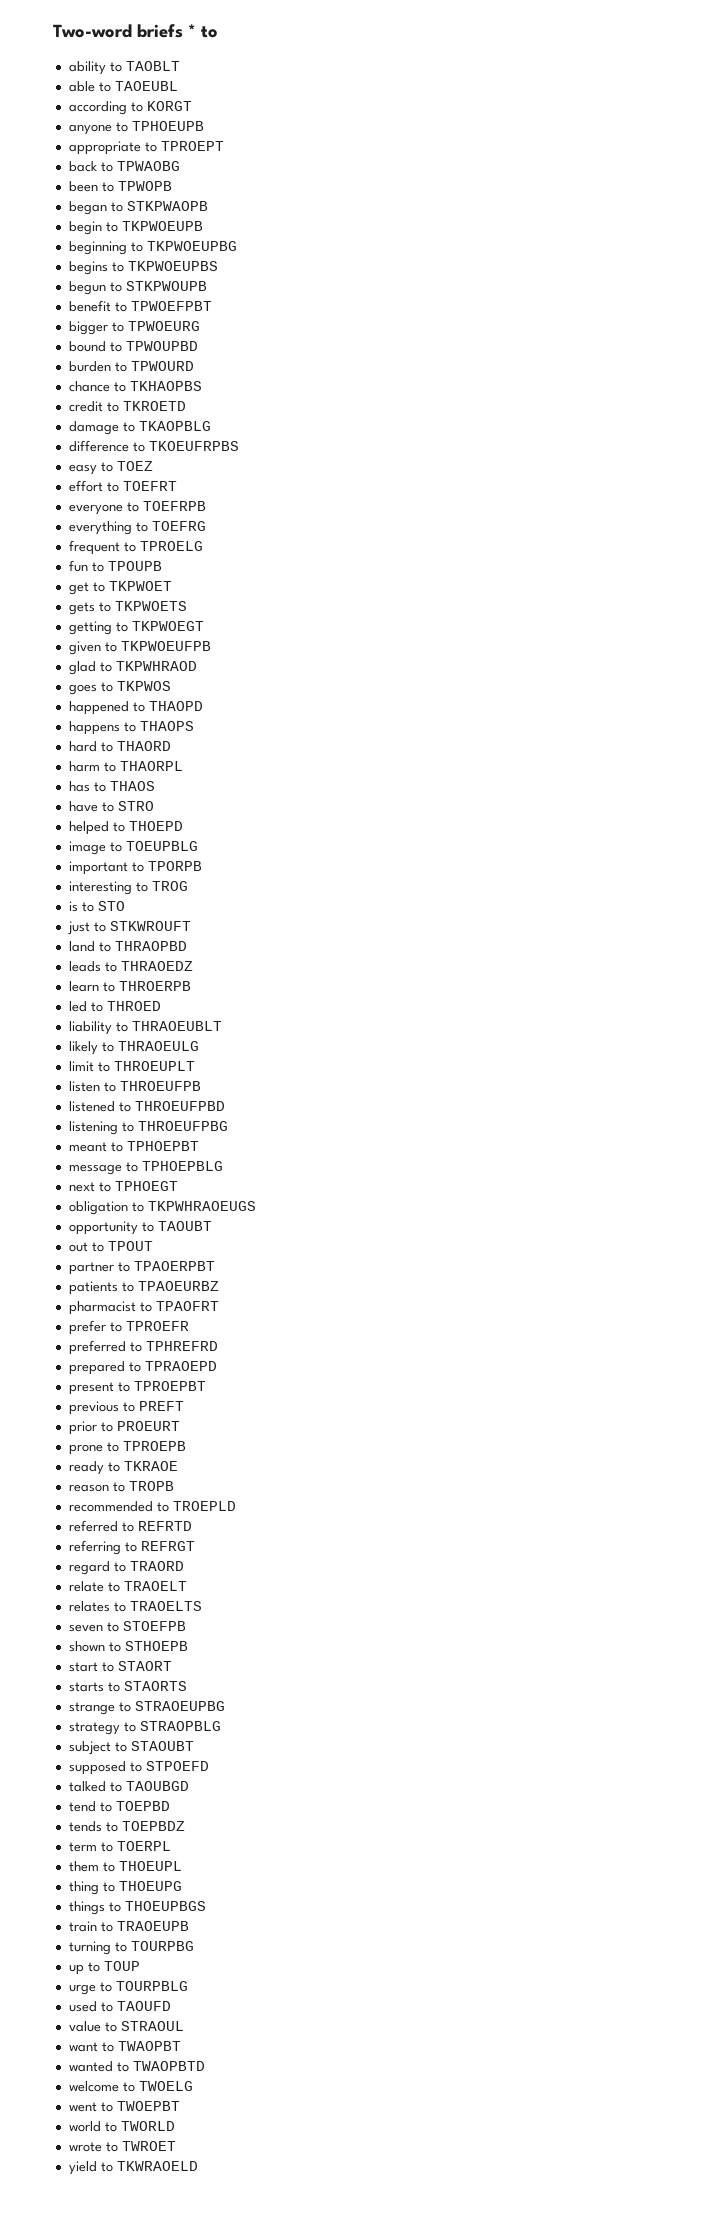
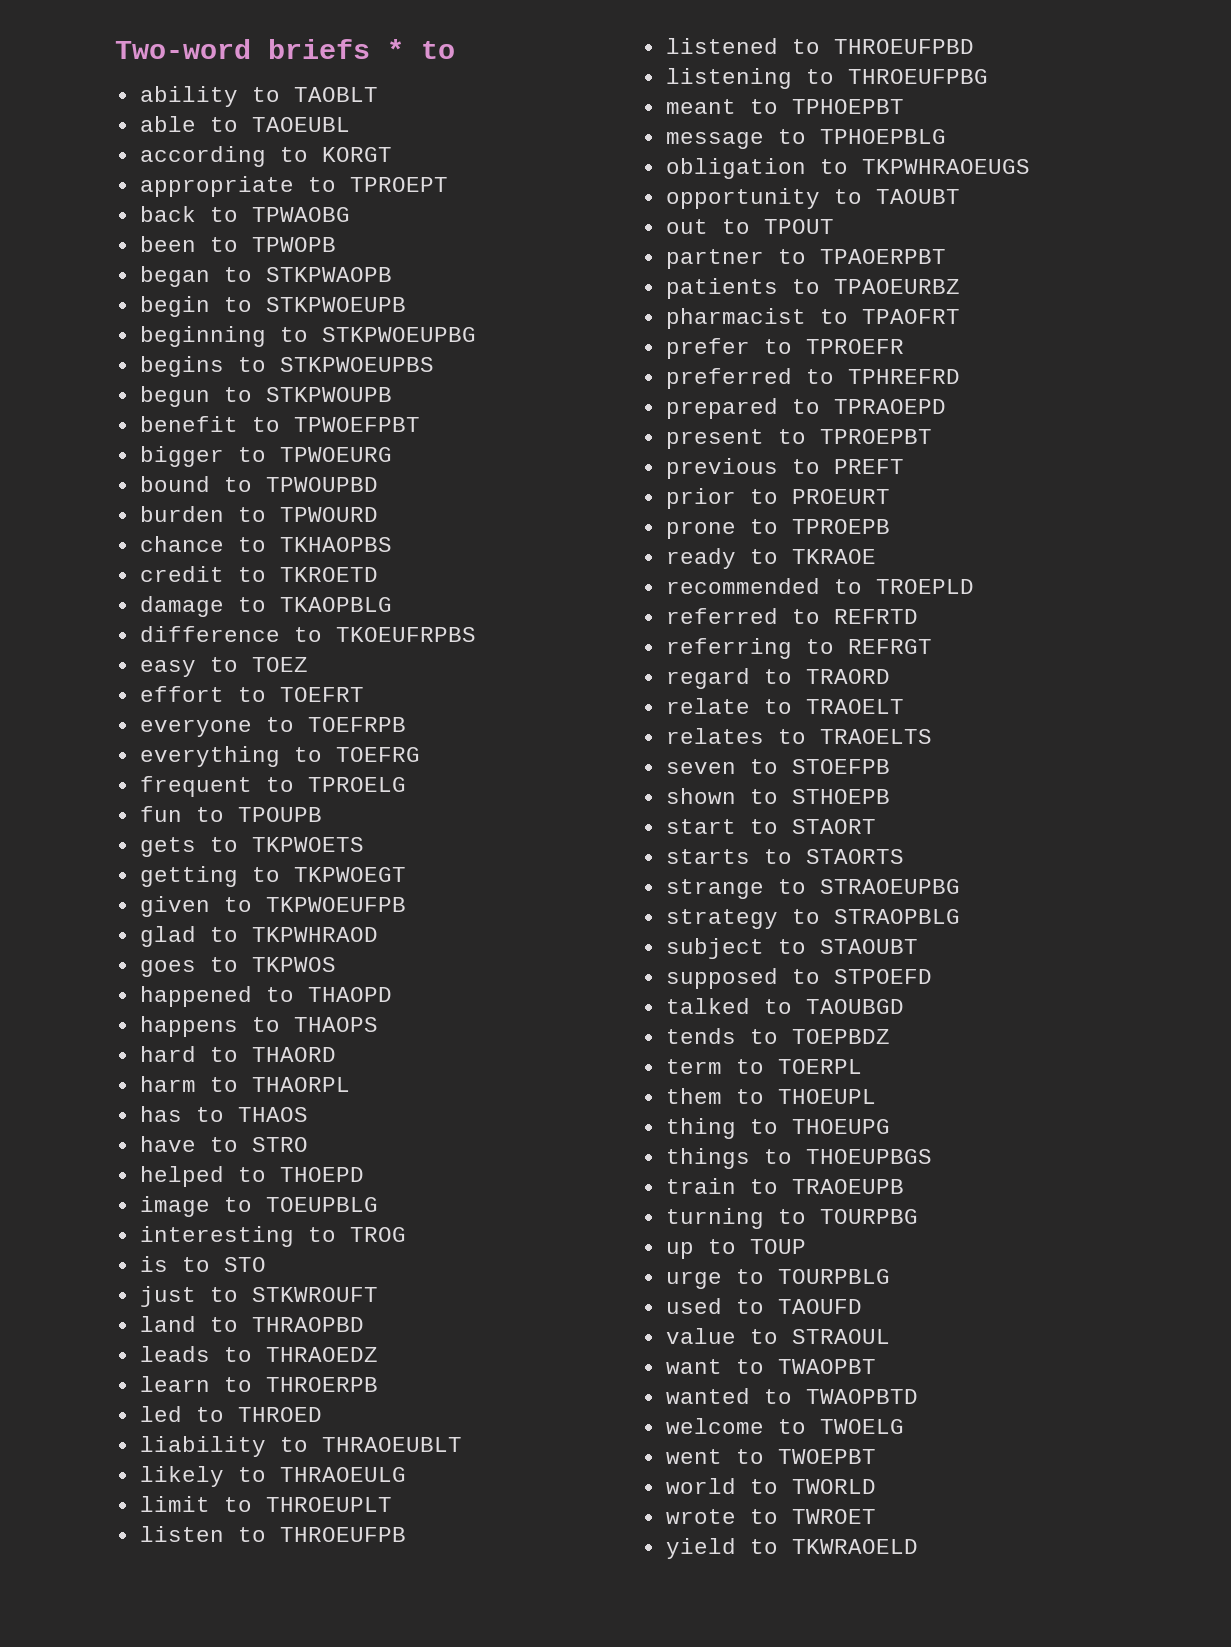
[68,121,204,135] // anyone to TPHOEUPB -> (392, 154) none
[121,221,203,231] TKPWOEUPB -> [265,297,406,312] STKPWOEUPB
[146,241,237,251] TKPWOEUPBG -> [321,327,476,342] STKPWOEUPBG
[127,261,218,271] TKPWOEUPBS -> [279,357,434,372] STKPWOEUPBS
[68,581,172,595] // get to TKPWOET -> (322, 814) none
[68,861,202,875] // important to TPORPB -> (378, 1204) none
[68,1181,178,1192] // next to TPHOEGT -> (946, 136) none
[68,1481,174,1492] // reason to TROPB -> (876, 556) none
[68,1801,170,1812] // tend to TOEPBD -> (904, 1006) none

